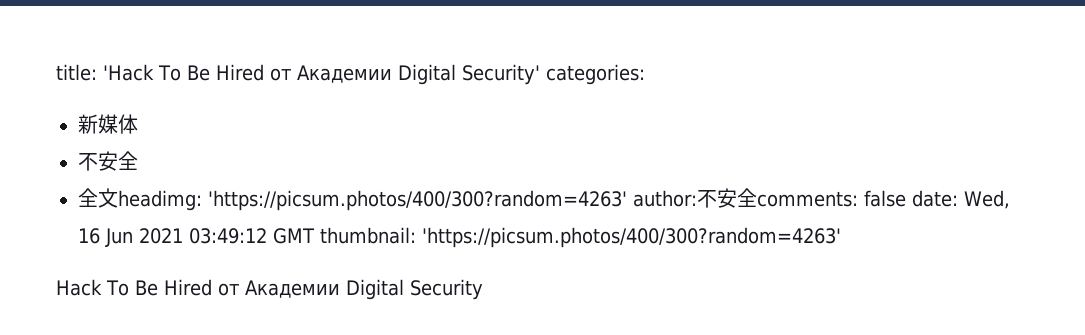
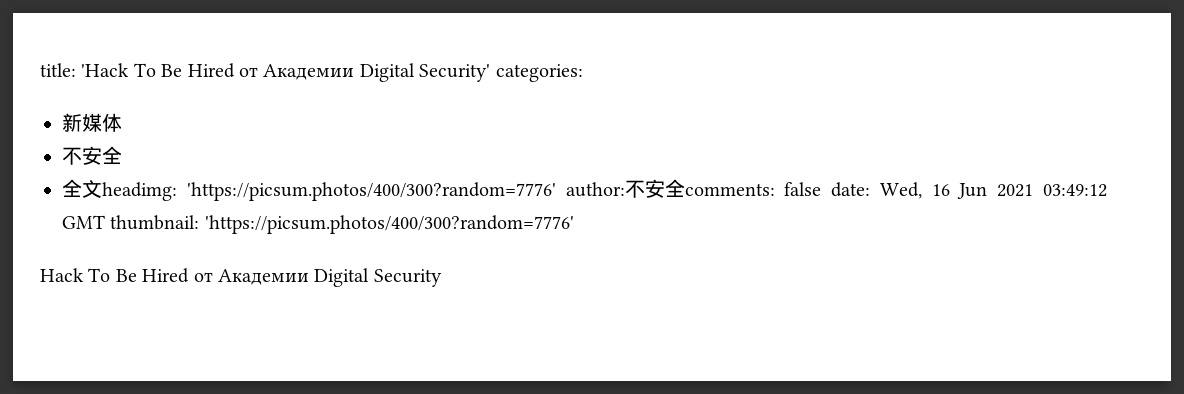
[208,190,627,211] 'https://picsum.photos/400/300?random=4263' -> [186,182,556,201] 'https://picsum.photos/400/300?random=7776'
[422,227,841,248] 'https://picsum.photos/400/300?random=4263' -> [204,215,574,234] 'https://picsum.photos/400/300?random=7776'

